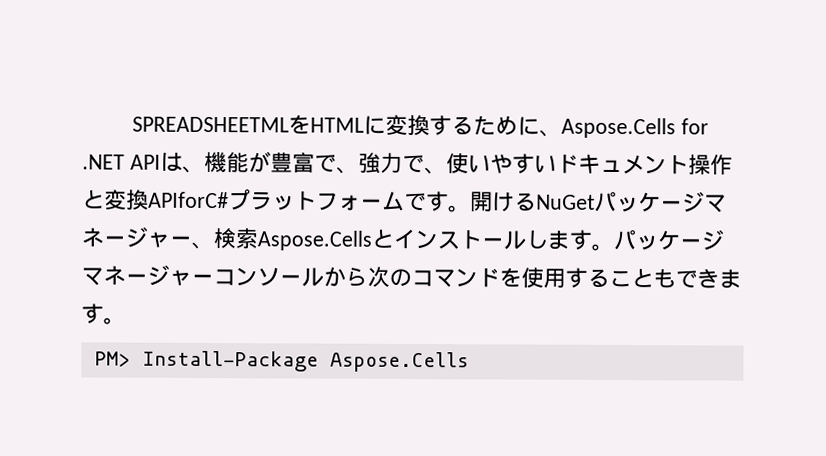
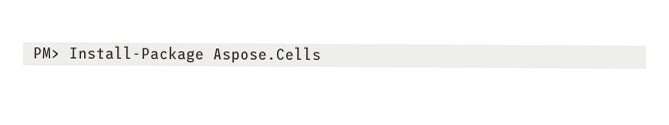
[131,114,709,139] [82,151,733,175] [82,189,727,213] [81,226,724,251] [81,264,742,289] [81,303,126,325] SPREADSHEETMLをHTMLに変換するために、Aspose.Cells for .NET APIは、機能が豊富で、強力で、使いやすいドキュメント操作と変換APIforC#プラットフォームです。開けるNuGetパッケージマネージャー、検索Aspose.Cellsとインストールします。パッケージマネージャーコンソールから次のコマンドを使用することもできます。 // -> (32, 53) none

